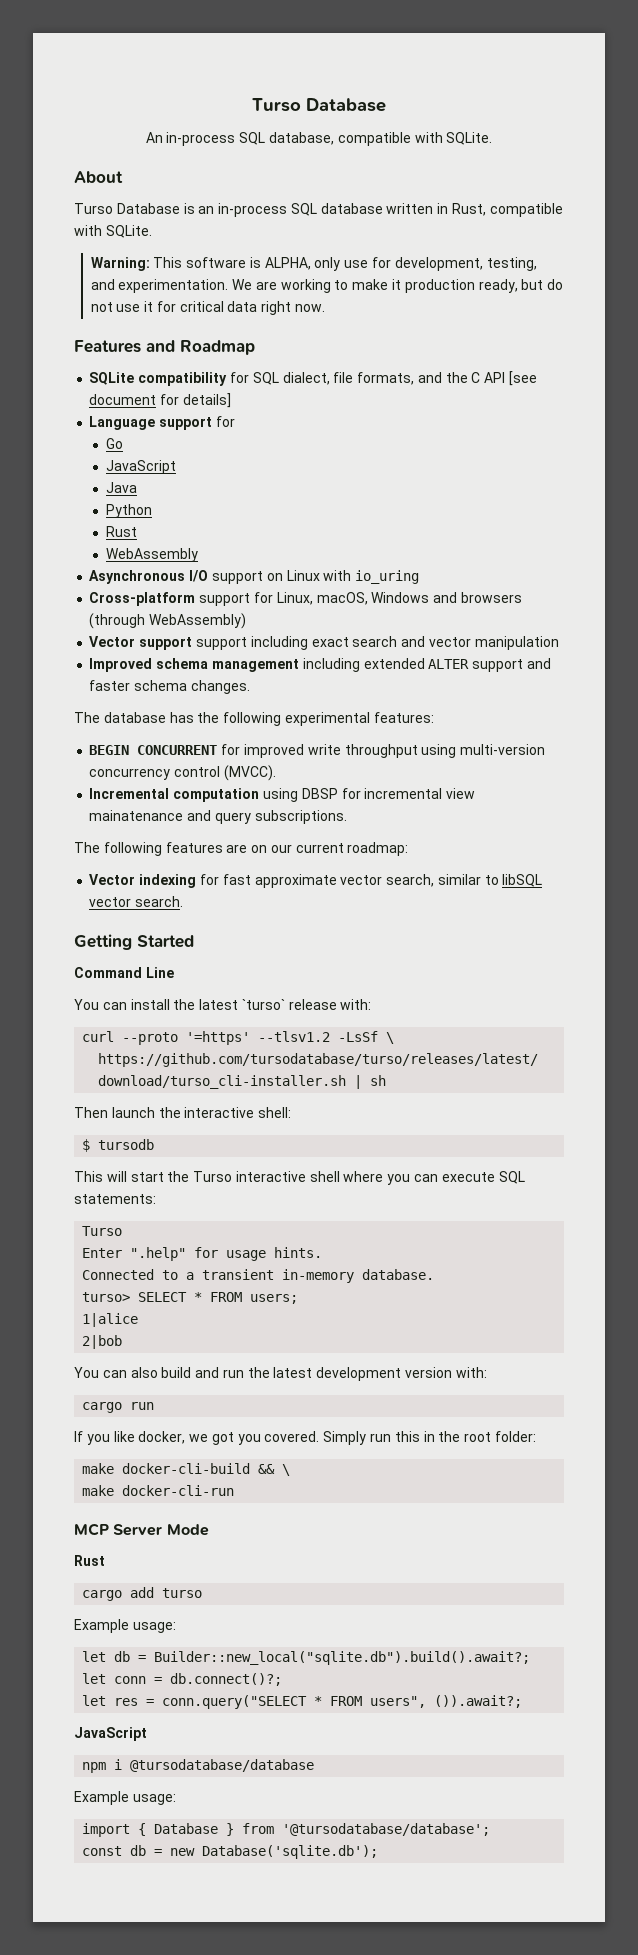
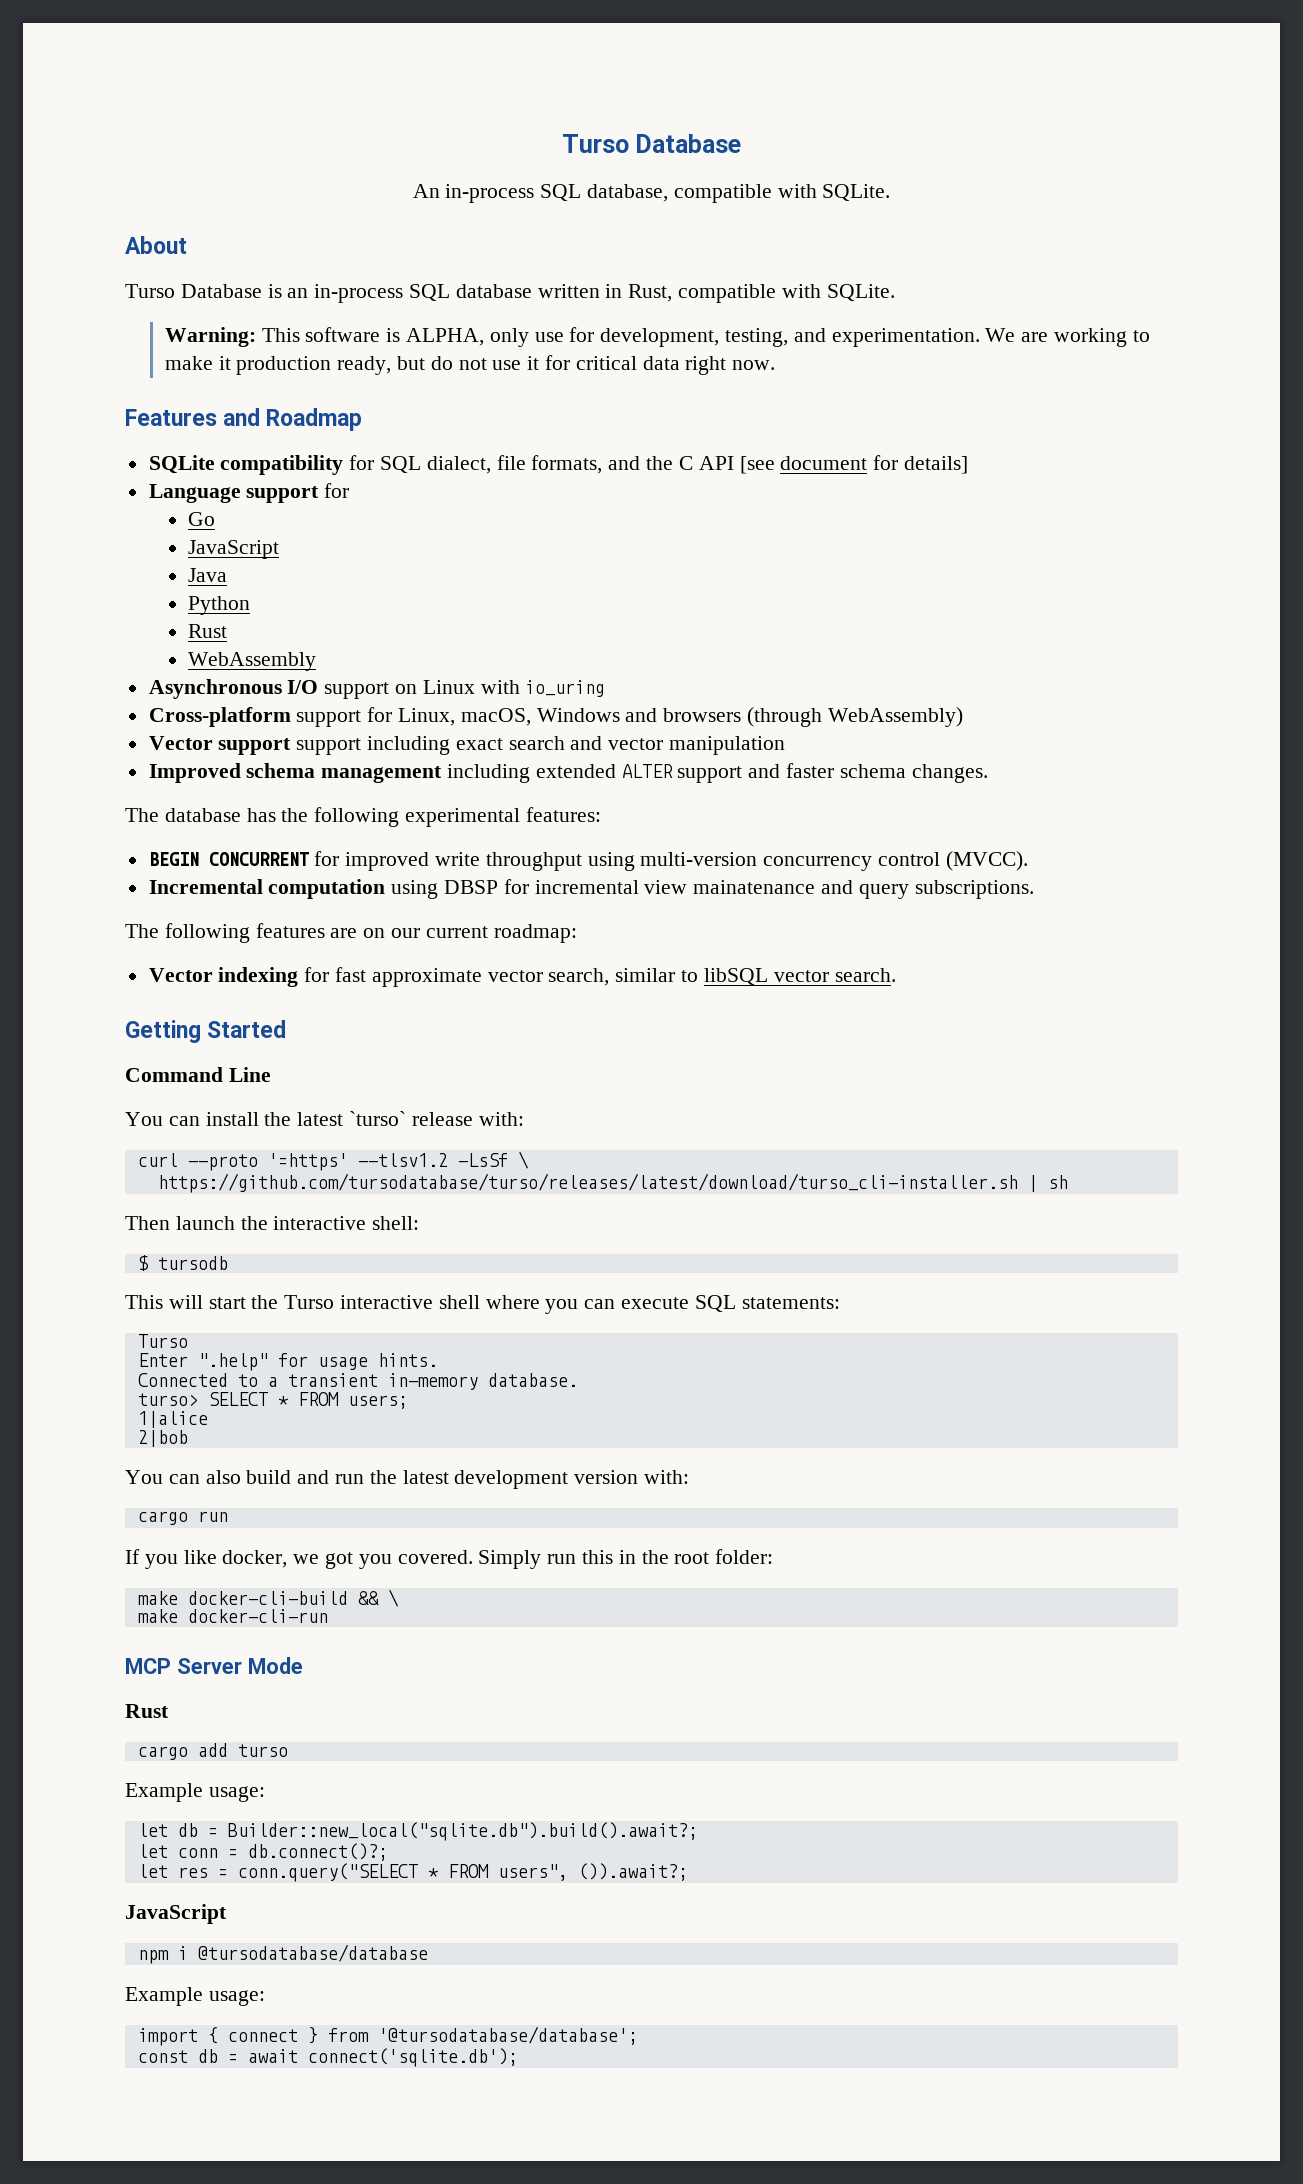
[154,1823,219,1834] Database -> [227,2029,298,2042] connect
[170,1845,379,1859] new Database('sqlite.db'); -> [247,2048,518,2067] await connect('sqlite.db');

